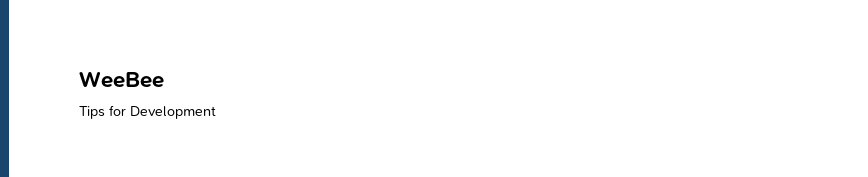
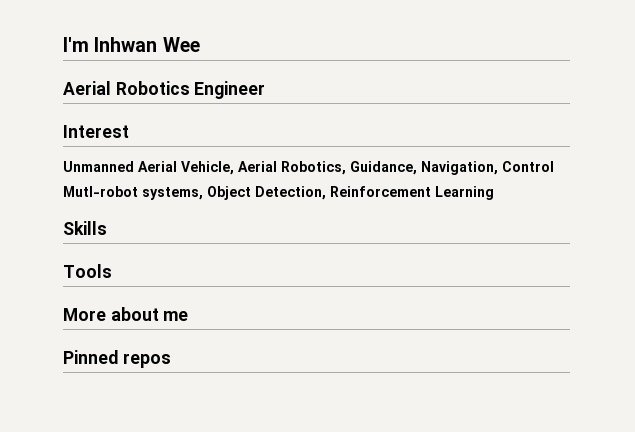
[79,71,164,88] [79,105,216,119] WeeBee // Tips for Development -> [63,37,200,52] [63,81,266,99] [63,125,129,138] [63,161,554,175] [63,186,494,200] [63,221,107,235] [63,264,112,278] [63,307,189,321] [63,350,171,368] I'm Inhwan Wee // Aerial Robotics Engineer // Interest // Unmanned Aerial Vehicle, Aerial Robotics, Guidance, Navigation, Control // Mutl-robot systems, Object Detection, Reinforcement Learning // Skills // Tools // More about me // Pinned repos

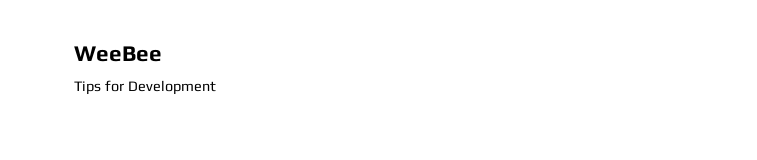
[63,37,200,52] [63,81,266,99] [63,125,129,138] [63,161,554,175] [63,186,494,200] [63,221,107,235] [63,264,112,278] [63,307,189,321] [63,350,171,368] I'm Inhwan Wee // Aerial Robotics Engineer // Interest // Unmanned Aerial Vehicle, Aerial Robotics, Guidance, Navigation, Control // Mutl-robot systems, Object Detection, Reinforcement Learning // Skills // Tools // More about me // Pinned repos -> [74,46,162,62] [74,80,216,95] WeeBee // Tips for Development

